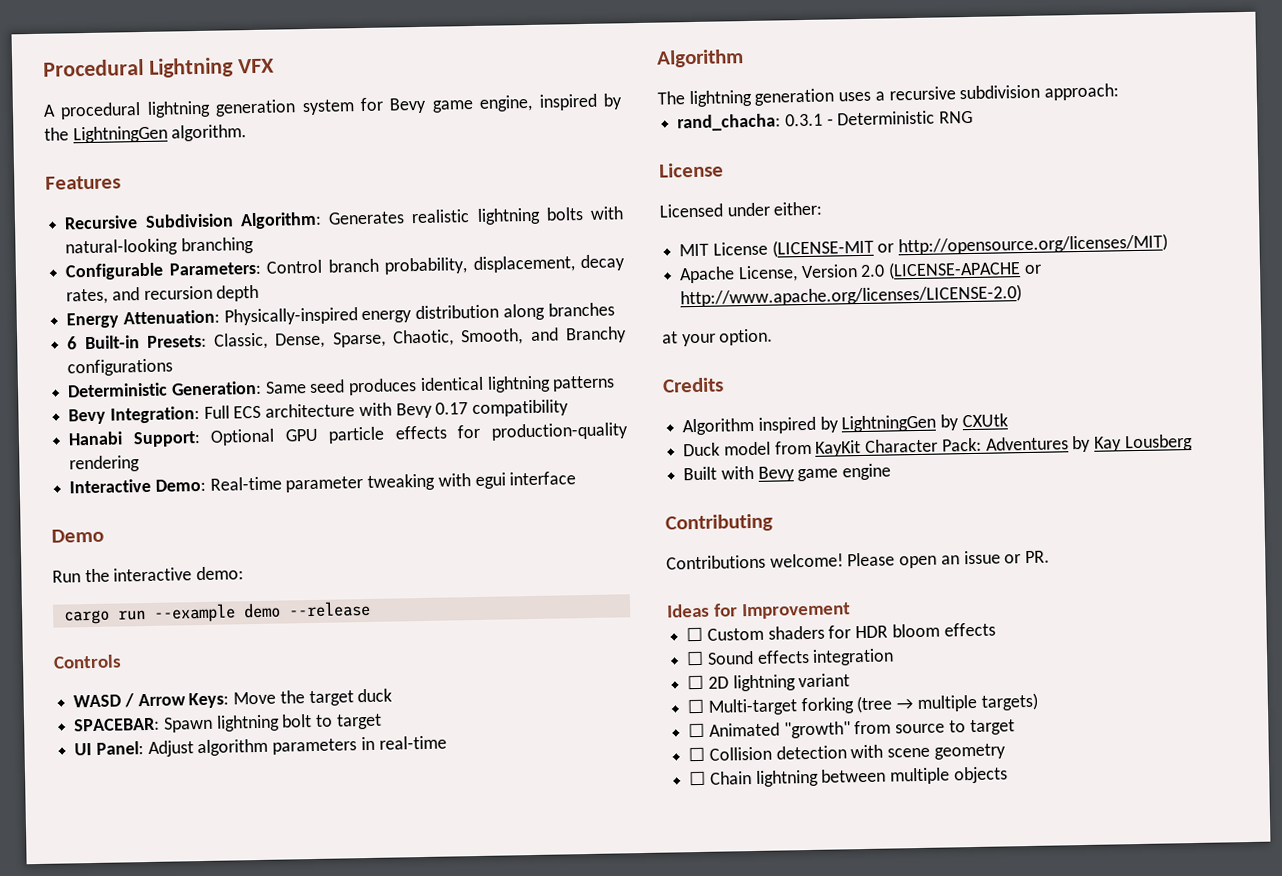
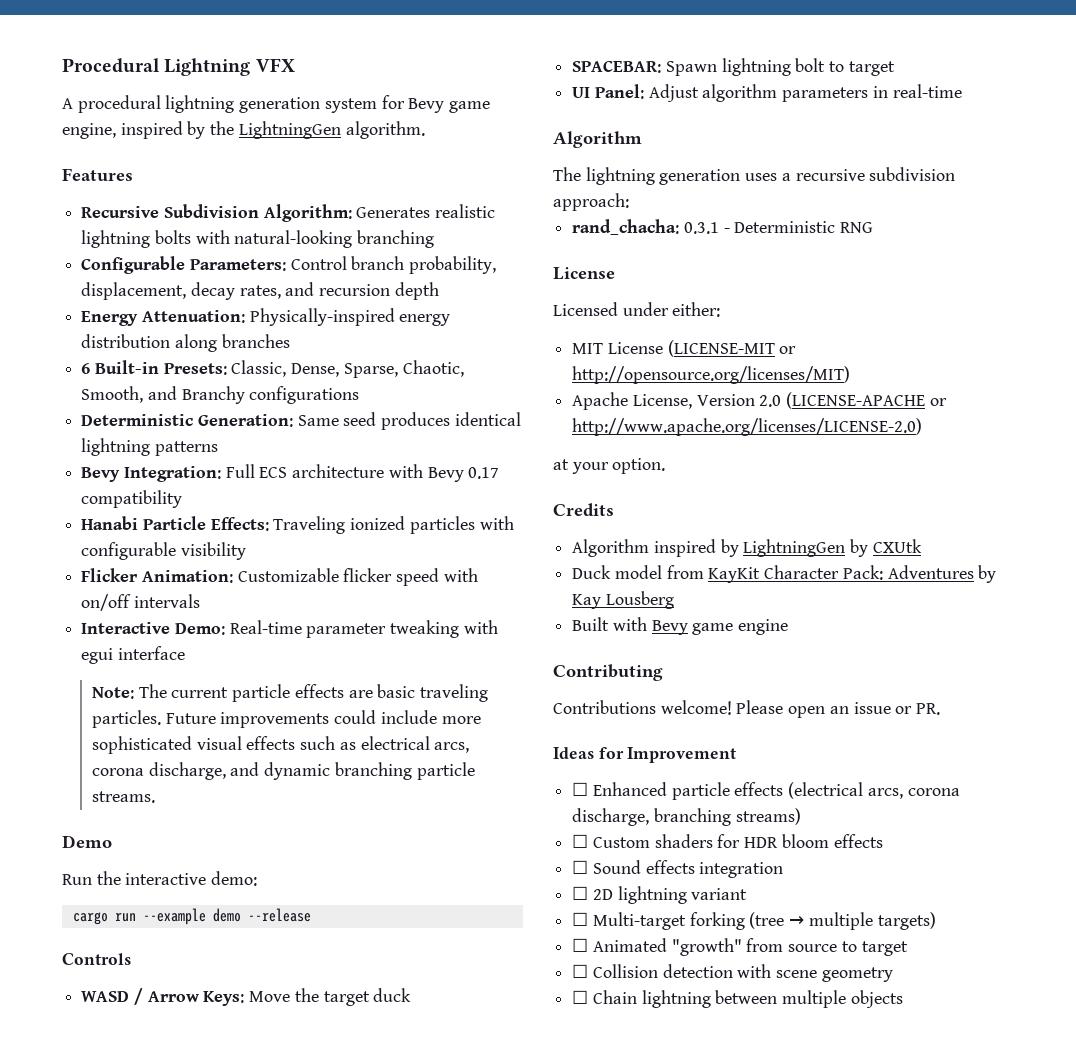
[132,422,629,448] [69,455,141,473] Support: Optional GPU particle effects for production-quality rendering -> [142,516,514,534] [81,542,246,560] [81,568,478,586] [81,594,200,611] Particle Effects: Traveling ionized particles with configurable visibility // Flicker Animation: Customizable flicker speed with on/off intervals
(577, 478) none -> [91,684,489,702] [91,710,481,728] [91,736,470,754] [91,762,475,780] [91,791,155,803] // Note: The current particle effects are basic traveling particles. Future improvements could include more sophisticated visual effects such as electrical arcs, corona discharge, and dynamic branching particle streams.
(852, 611) none -> [572,782,960,800] [572,808,801,826] // ☐ Enhanced particle effects (electrical arcs, corona discharge, branching streams)

